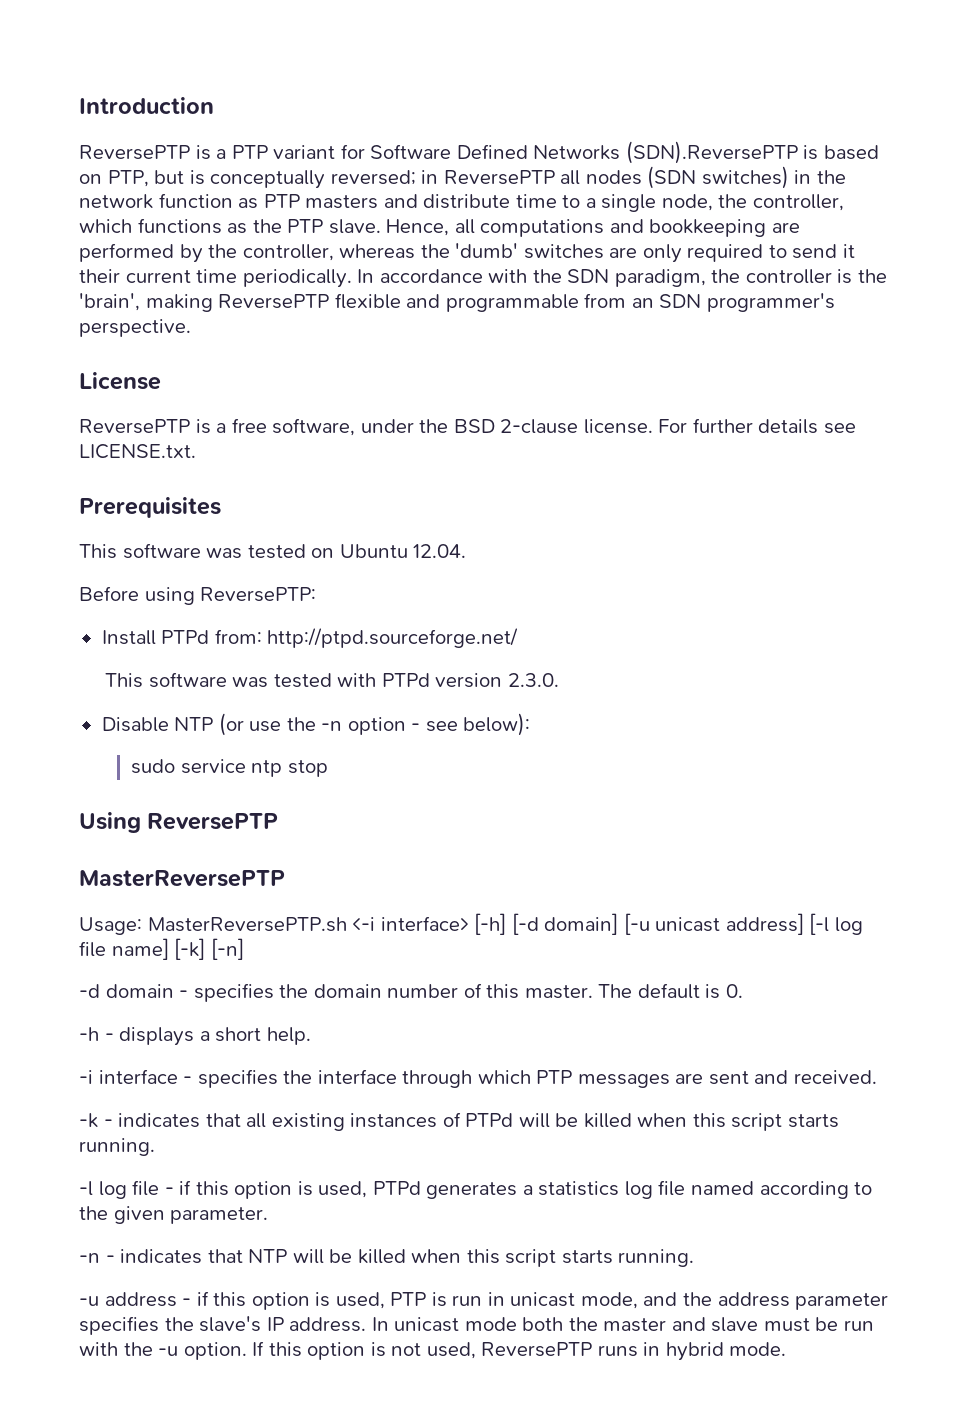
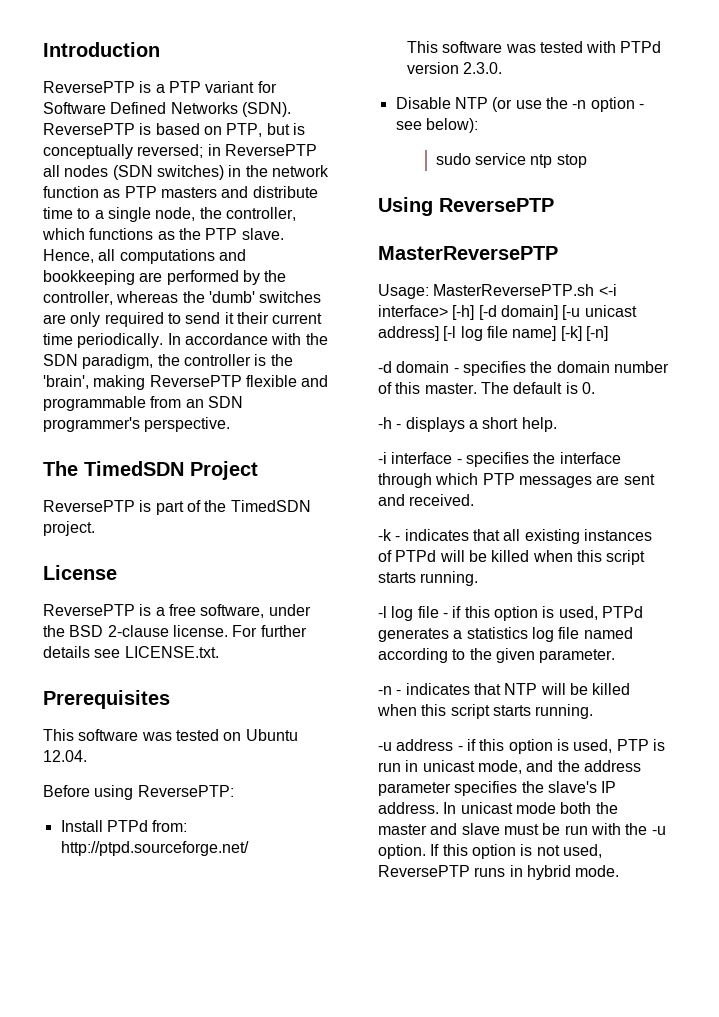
[625,141,798,164] (SDN).ReversePTP -> [241,102,291,117] [43,123,135,135] (SDN). ReversePTP
(191, 328) none -> [43,461,258,480] [43,500,311,515] [43,521,95,536] // The TimedSDN Project // ReversePTP is part of the TimedSDN project.

